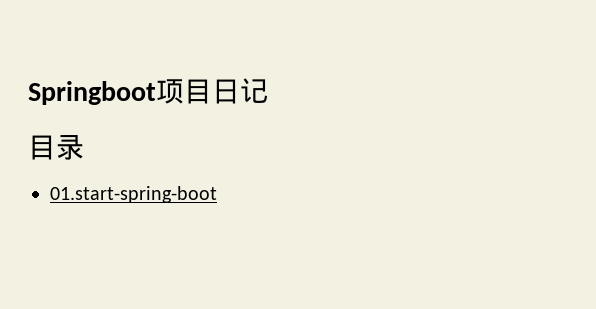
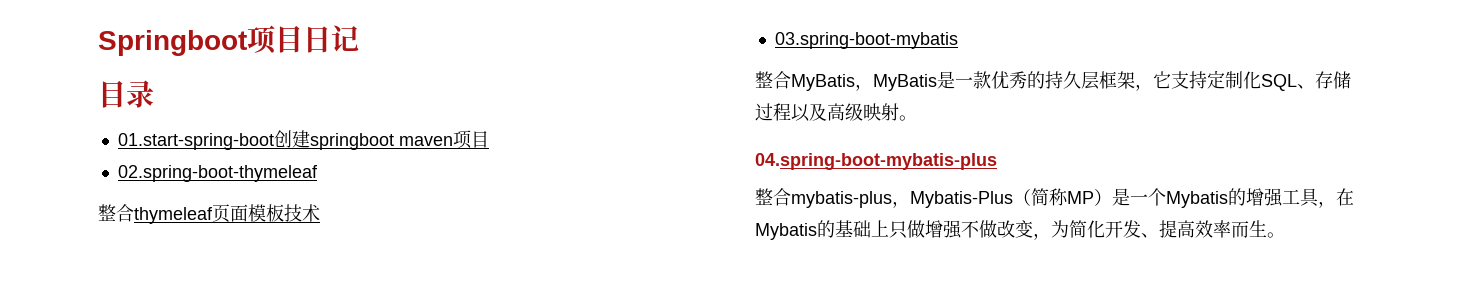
(217, 194) none -> [273,130,489,150] [117,165,318,182] [98,204,320,224] [774,32,958,49] [755,70,1351,91] [755,103,917,122] [755,153,997,170] [755,188,1354,208] [755,220,1285,240] 创建springboot maven项目 // 02.spring-boot-thymeleaf // 整合thymeleaf页面模板技术 // 03.spring-boot-mybatis // 整合MyBatis，MyBatis是一款优秀的持久层框架，它支持定制化SQL、存储过程以及高级映射。 // 04.spring-boot-mybatis-plus // 整合mybatis-plus，Mybatis-Plus（简称MP）是一个Mybatis的增强工具，在Mybatis的基础上只做增强不做改变，为简化开发、提高效率而生。

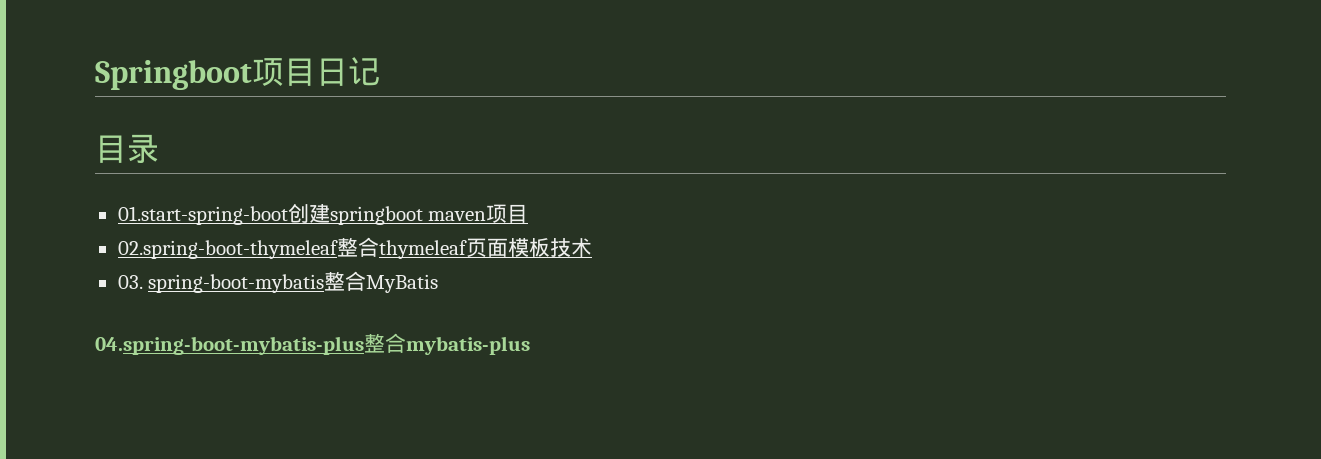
(318, 173) // -> (338, 249) none
[774,32,958,49] 03.spring-boot-mybatis // -> [117,274,325,293] 03. spring-boot-mybatis
[855,70,1351,91] [755,103,917,122] ，MyBatis是一款优秀的持久层框架，它支持定制化SQL、存储过程以及高级映射。 -> (439, 283) none
(997, 161) // -> (364, 345) none
[892,188,1354,208] [755,220,1285,240] ，Mybatis-Plus（简称MP）是一个Mybatis的增强工具，在Mybatis的基础上只做增强不做改变，为简化开发、提高效率而生。 -> (530, 345) none

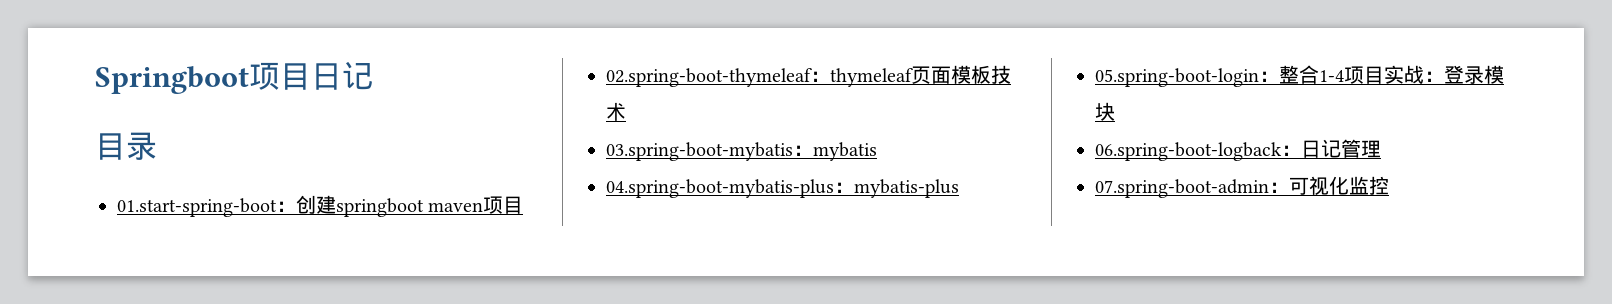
(288, 215) none -> [276,201,296,212] ：
[336,237,379,257] 整合 -> [810,71,830,82] ：
[117,271,439,293] [95,333,530,355] 03. spring-boot-mybatis整合MyBatis // 04.spring-boot-mybatis-plus整合mybatis-plus -> [606,142,877,161] [606,179,959,198] [1095,65,1504,87] [1095,102,1115,121] [1095,139,1381,161] [1095,176,1389,198] 03.spring-boot-mybatis：mybatis // 04.spring-boot-mybatis-plus：mybatis-plus // 05.spring-boot-login：整合1-4项目实战：登录模块 // 06.spring-boot-logback：日记管理 // 07.spring-boot-admin：可视化监控

